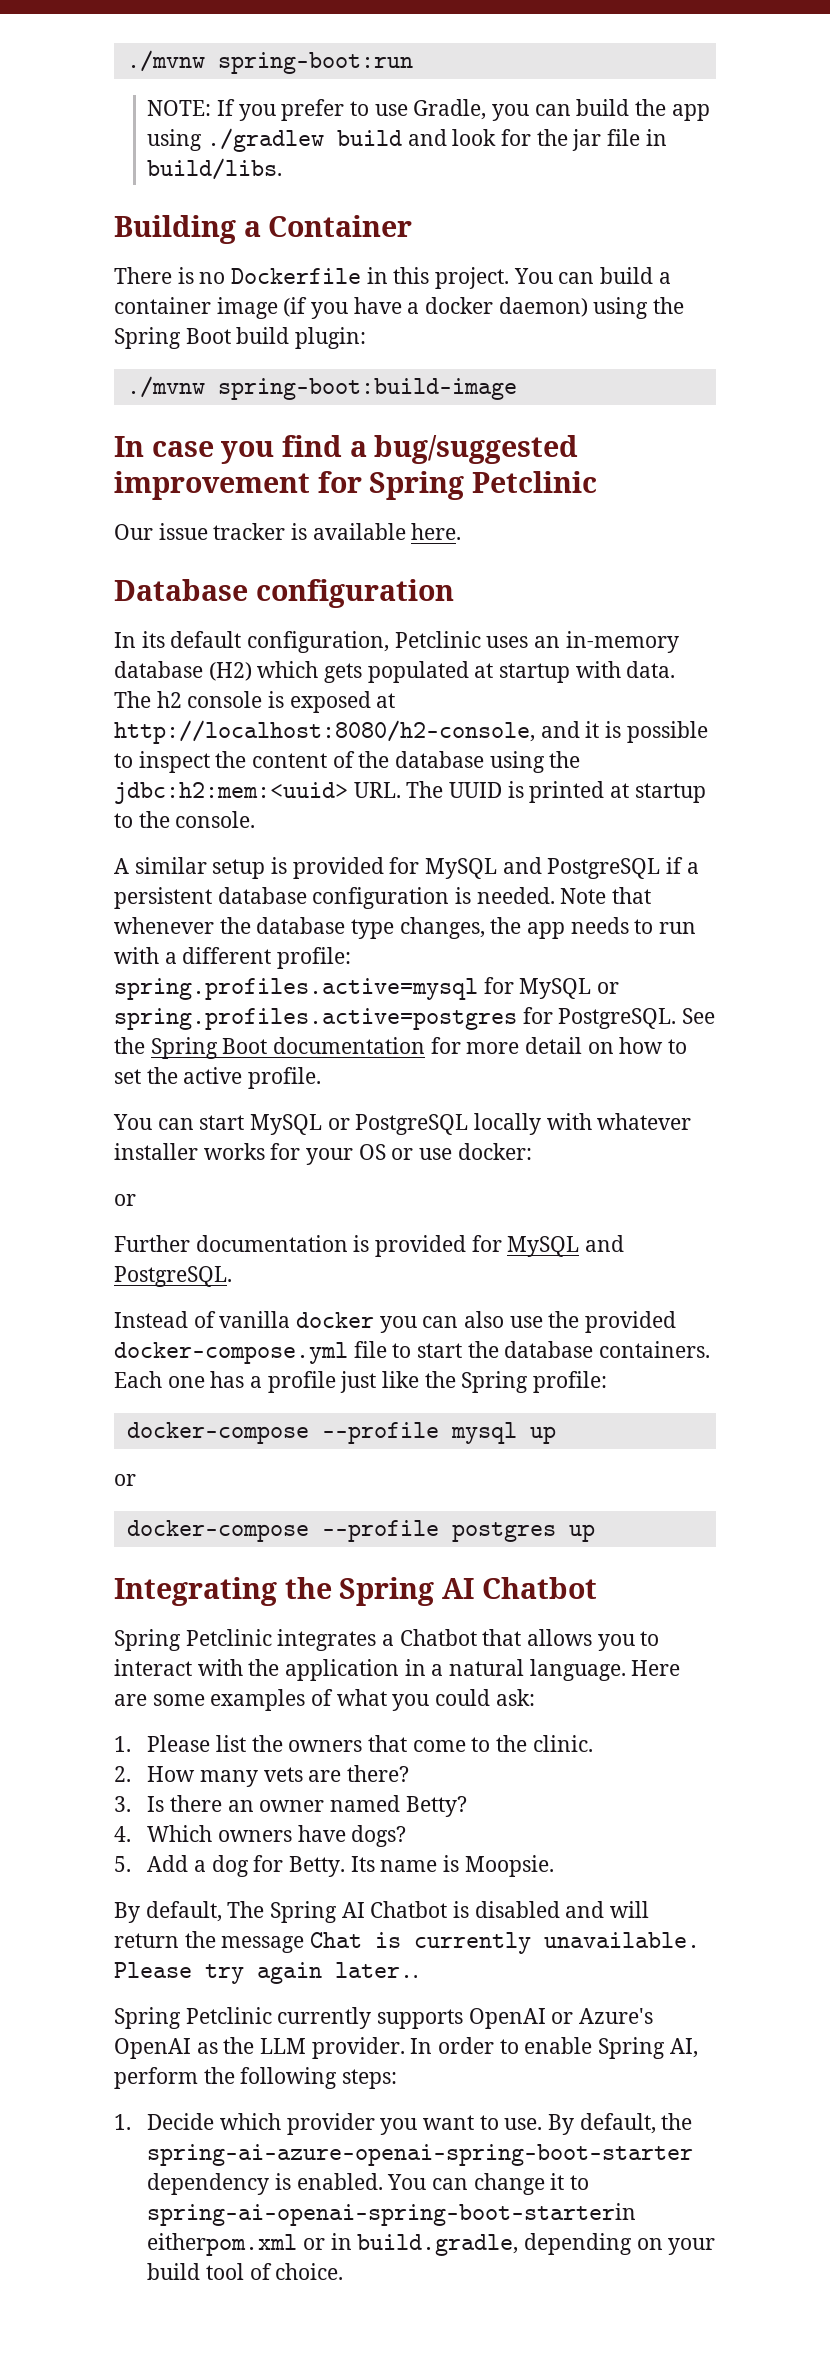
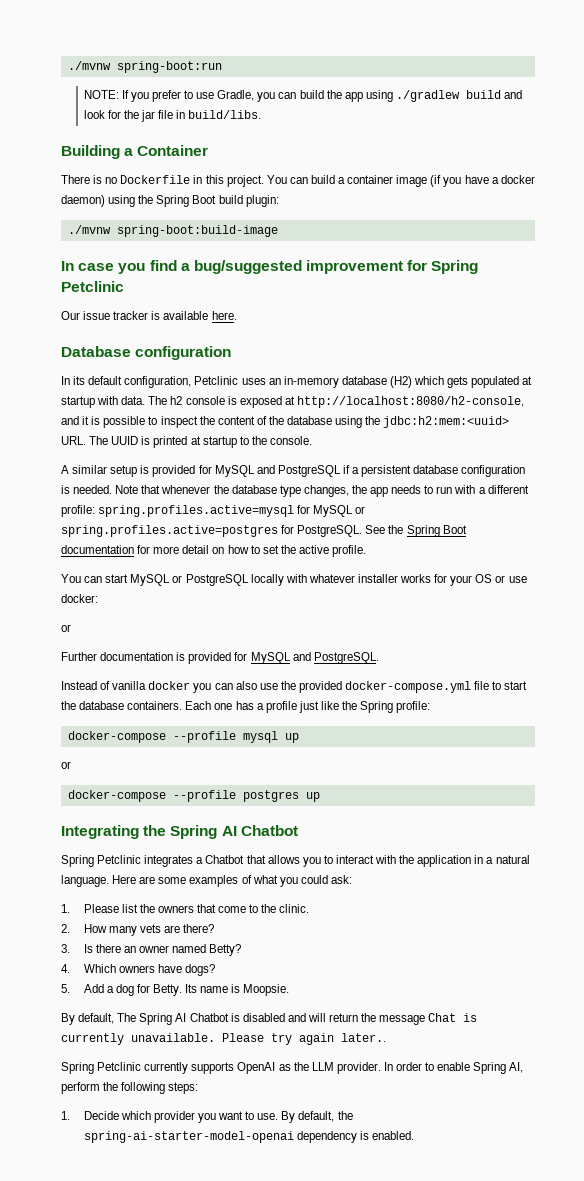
[551,2008,654,2024] [114,2038,191,2059] or Azure's OpenAI -> (276, 1068) none
[147,2144,694,2166] spring-ai-azure-openai-spring-boot-starter -> [83,1131,294,1143] spring-ai-starter-model-openai
[387,2173,589,2195] [147,2203,637,2226] [147,2233,716,2256] [147,2263,344,2280] You can change it to spring-ai-openai-spring-boot-starterin eitherpom.xml or in build.gradle, depending on your build tool of choice. -> (414, 1135) none

